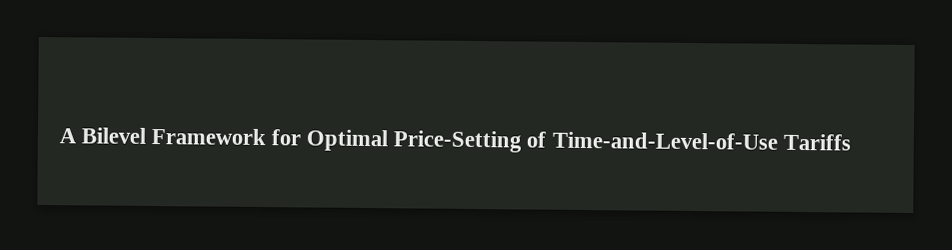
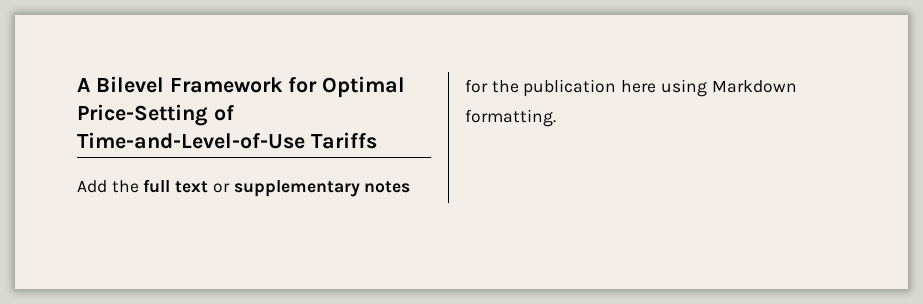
(851, 142) none -> [77,179,411,197] [465,79,797,97] [465,109,556,127] // Add the full text or supplementary notes for the publication here using Markdown formatting.

